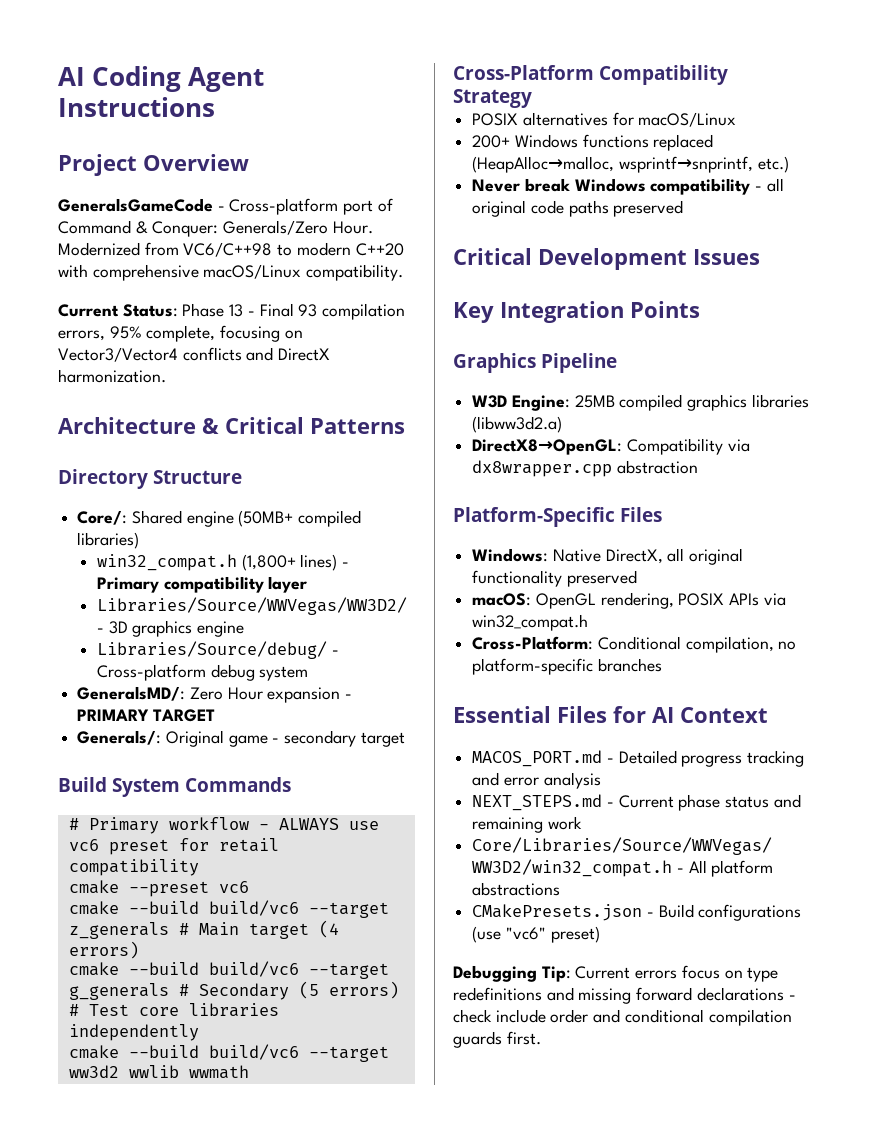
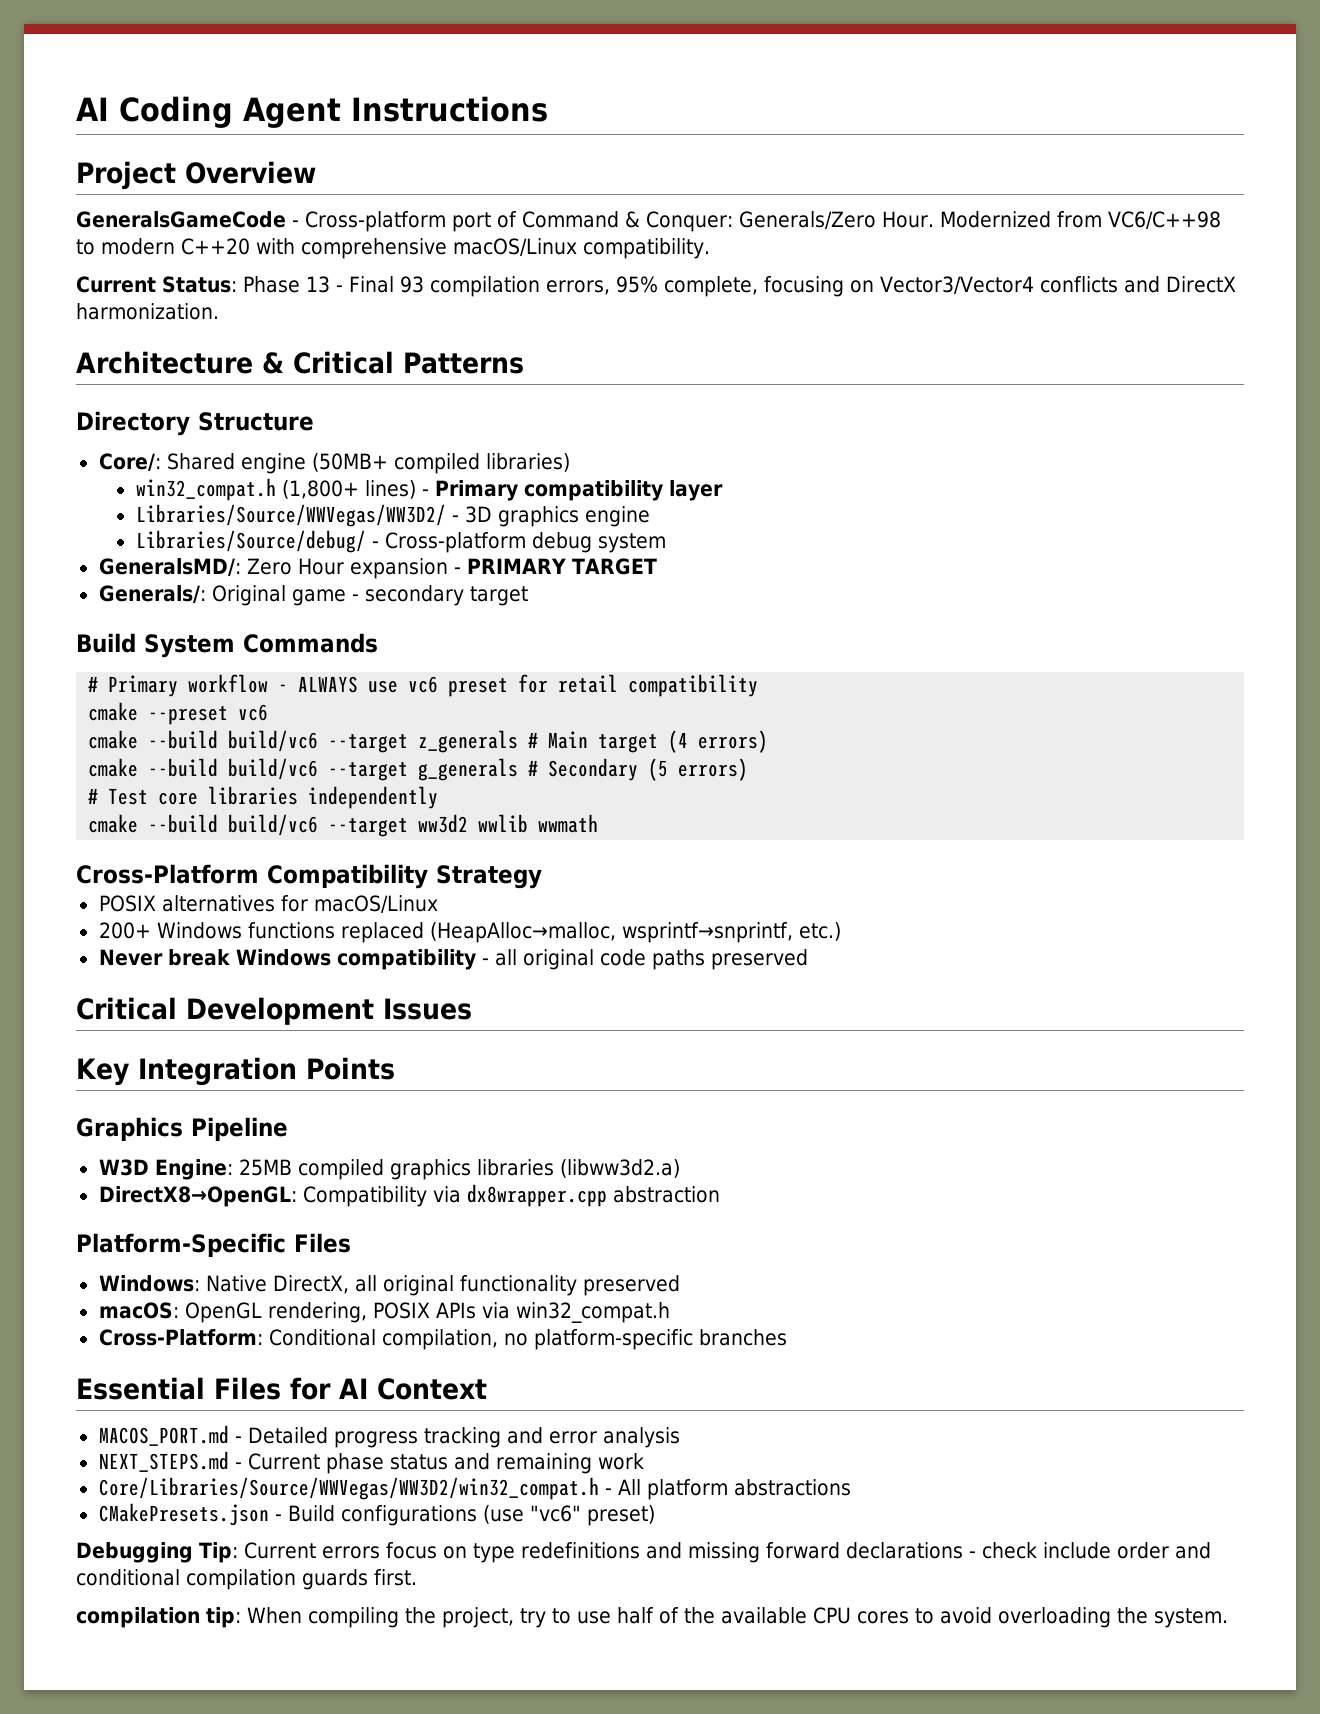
(541, 1038) none -> [76,1607,1228,1628] // compilation tip: When compiling the project, try to use half of the available CPU cores to avoid overloading the system.

